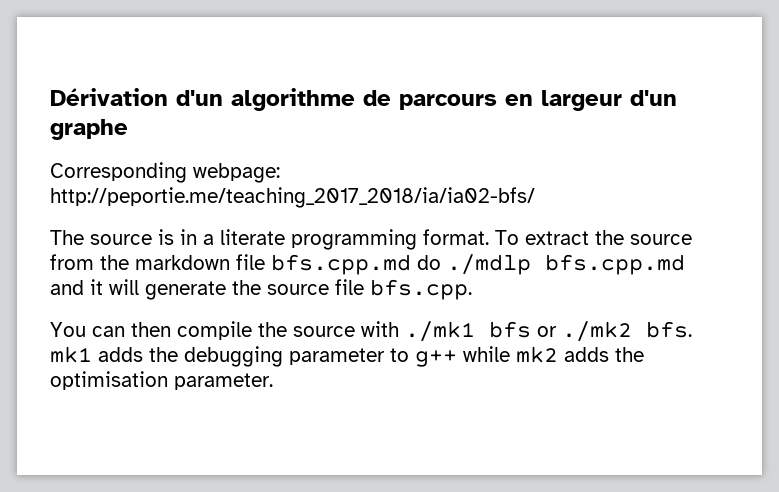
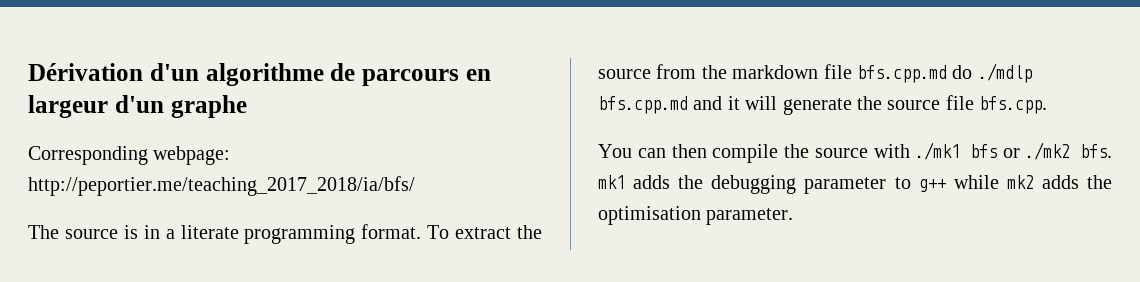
[50,187,535,208] http://peportie.me/teaching_2017_2018/ia/ia02-bfs/ -> [28,176,415,196] http://peportier.me/teaching_2017_2018/ia/bfs/

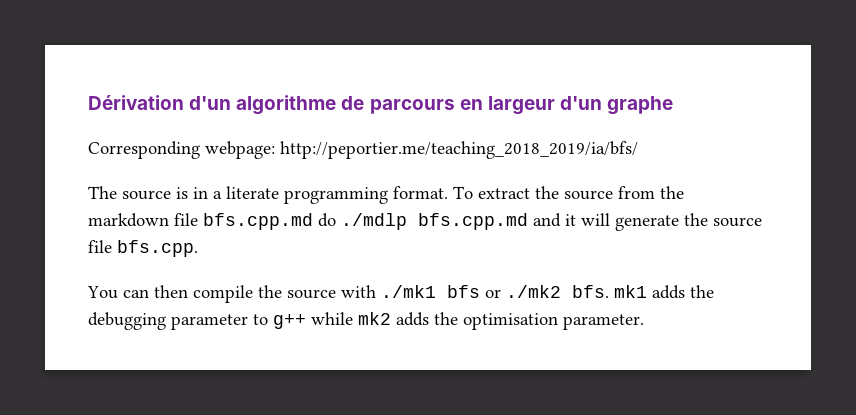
[28,176,415,196] http://peportier.me/teaching_2017_2018/ia/bfs/ -> [280,141,638,159] http://peportier.me/teaching_2018_2019/ia/bfs/

